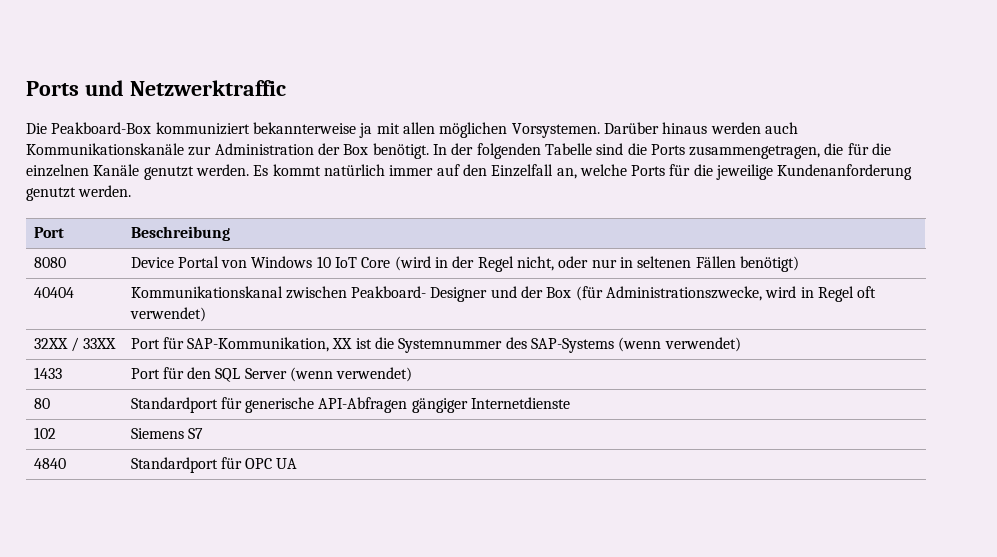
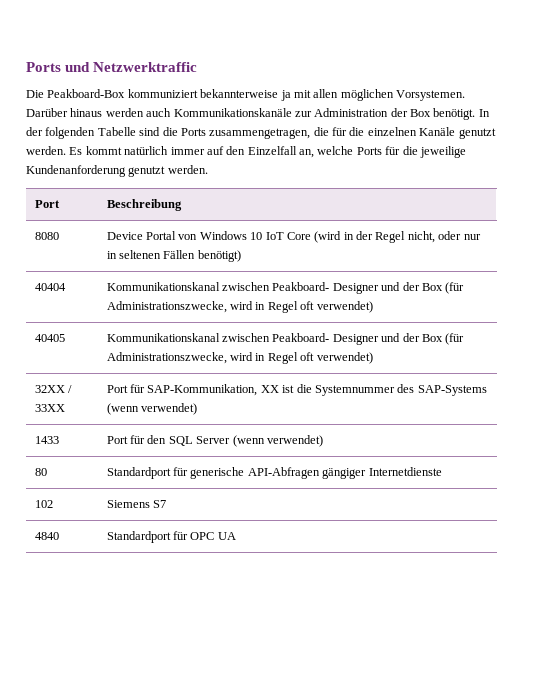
(206, 314) none -> [34,334,65,342] [106,333,465,345] [106,352,373,364] // 40405 | Kommunikationskanal zwischen Peakboard- Designer und der Box (für Administrationszwecke, wird in Regel oft verwendet)

